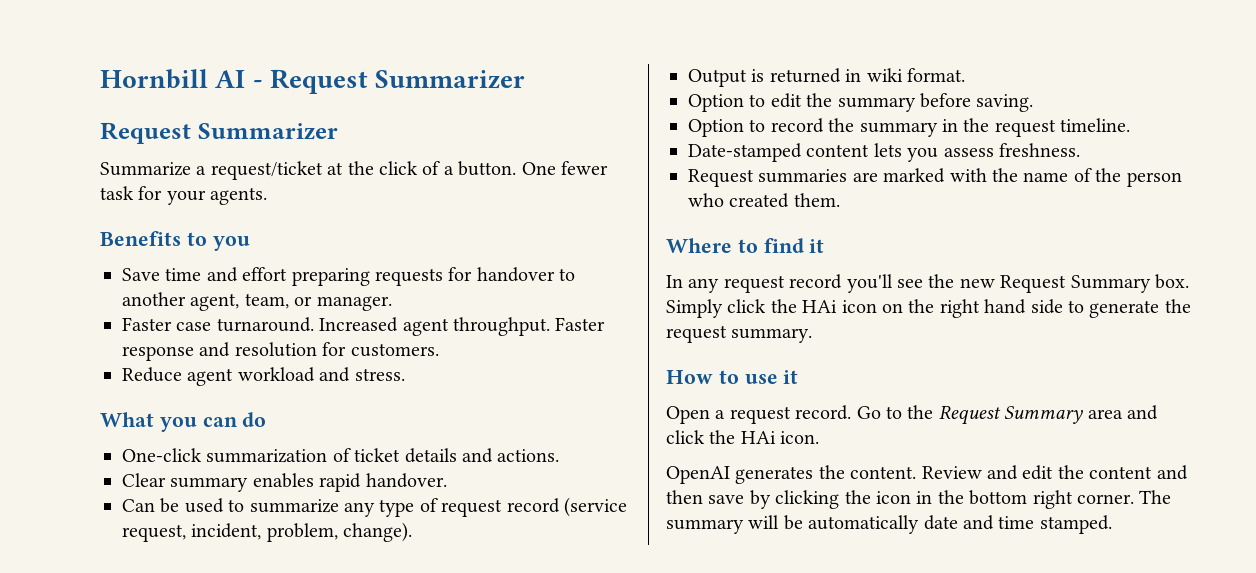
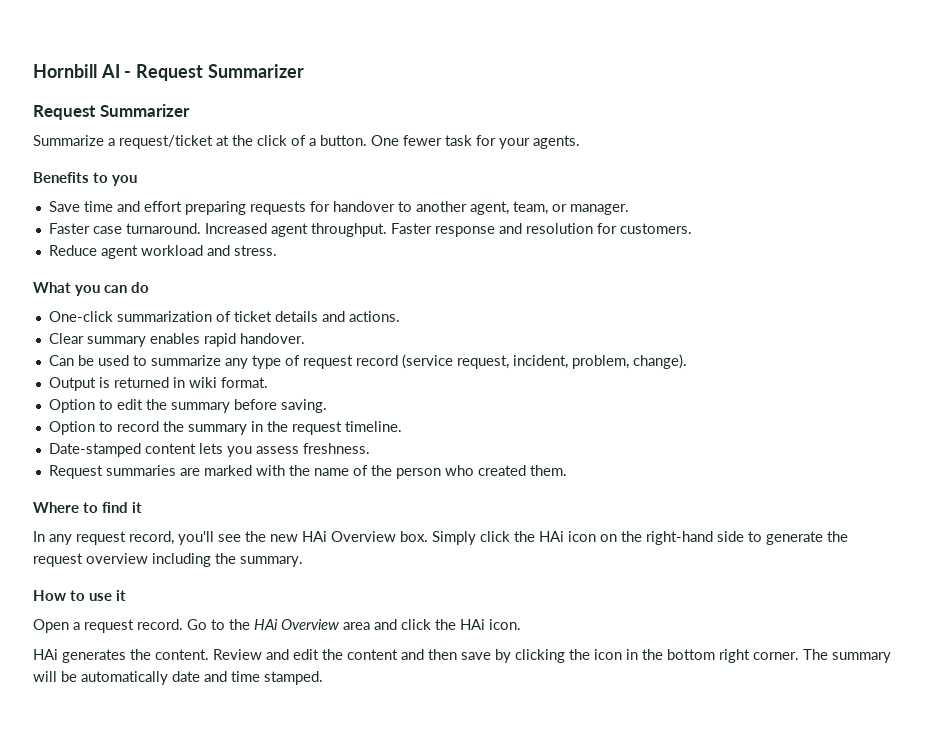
[789,274,843,289] record -> [129,531,174,545] record,
[1000,275,1151,293] Request Summary -> [302,531,396,542] HAi Overview
[939,299,1027,318] right hand -> [646,531,713,545] right-hand
(727, 334) none -> [86,553,236,567] overview including the
[938,405,1084,425] Request Summary -> [254,619,339,630] HAi Overview
[666,466,730,484] OpenAI -> [33,649,58,660] HAi

